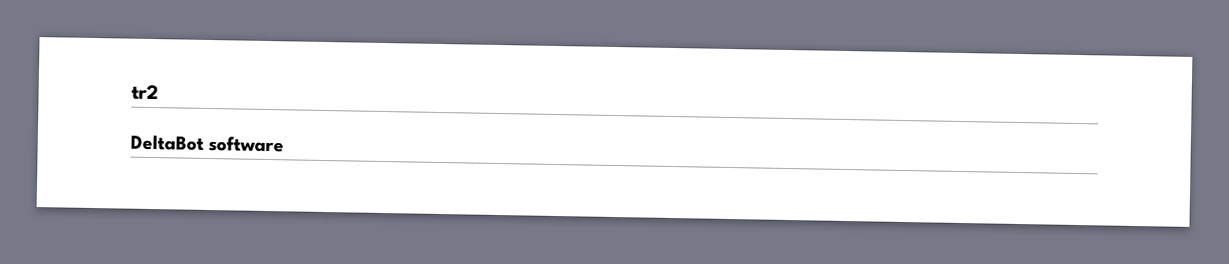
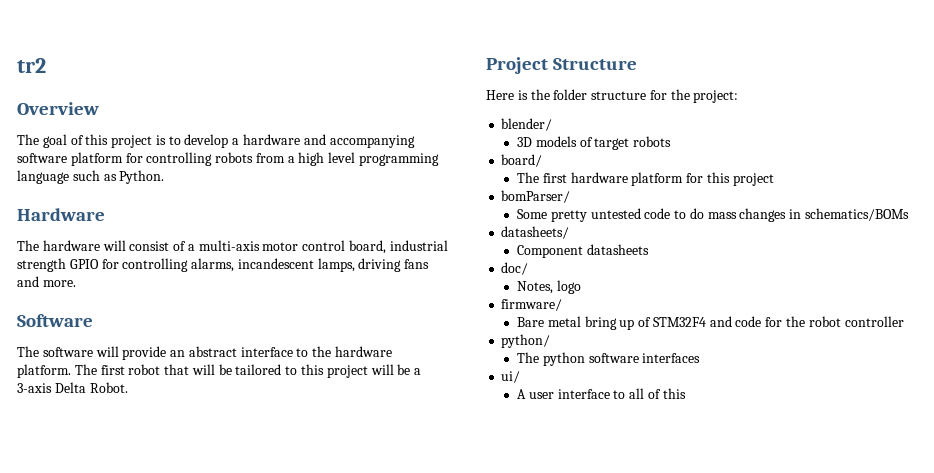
[130,134,285,153] DeltaBot software -> [17,102,99,115] [17,134,415,148] [17,152,440,166] [17,170,165,184] [17,208,105,221] [17,240,448,254] [17,258,430,272] [17,276,76,287] [17,314,93,327] [17,346,393,360] [17,364,422,378] [17,382,128,393] [486,57,638,74] [486,89,739,103] [501,118,553,131] [517,136,672,150] [501,154,543,167] [517,172,774,186] [501,190,571,203] [517,208,910,222] [501,226,570,239] [517,244,649,258] [501,262,529,275] [517,280,581,294] [501,299,563,311] [517,316,904,330] [501,334,551,348] [517,352,701,366] [501,371,521,383] [517,388,686,399] Overview // The goal of this project is to develop a hardware and accompanying software platform for controlling robots from a high level programming language such as Python. // Hardware // The hardware will consist of a multi-axis motor control board, industrial strength GPIO for controlling alarms, incandescent lamps, driving fans and more. // Software // The software will provide an abstract interface to the hardware platform. The first robot that will be tailored to this project will be a 3-axis Delta Robot. // Project Structure // Here is the folder structure for the project: // blender/ // 3D models of target robots // board/ // The first hardware platform for this project // bomParser/ // Some pretty untested code to do mass changes in schematics/BOMs // datasheets/ // Component datasheets // doc/ // Notes, logo // firmware/ // Bare metal bring up of STM32F4 and code for the robot controller // python/ // The python software interfaces // ui/ // A user interface to all of this

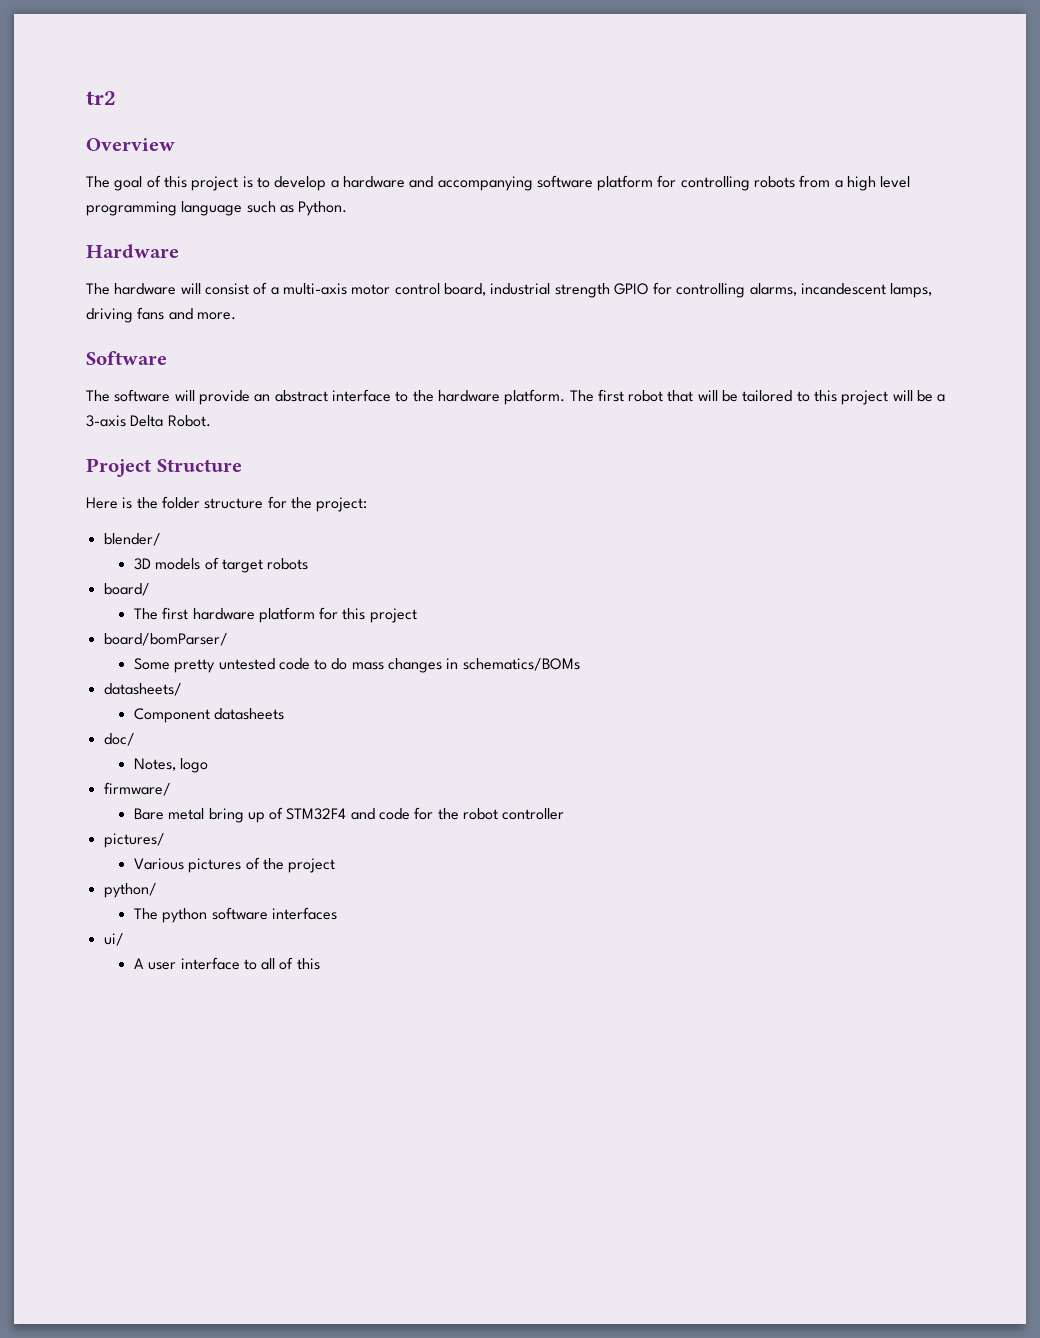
[501,190,571,203] bomParser/ -> [103,633,228,646] board/bomParser/
(904, 321) none -> [103,833,165,848] [133,857,336,873] // pictures/ // Various pictures of the project

